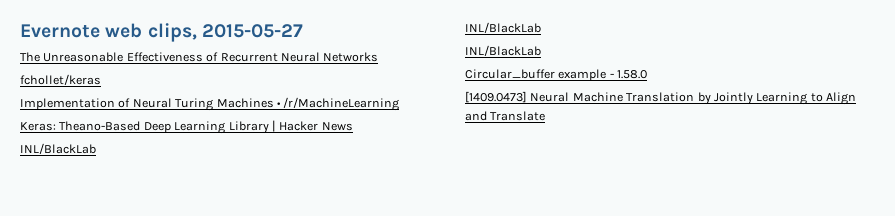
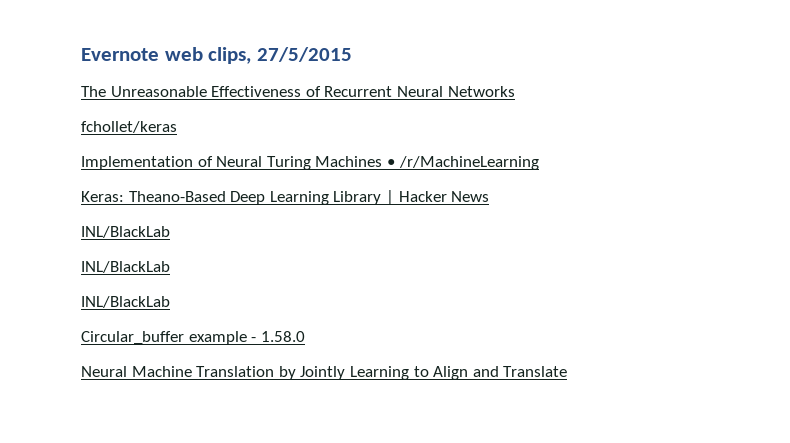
[201,24,303,38] 2015-05-27 -> [256,47,352,62] 27/5/2015
[465,91,527,103] [1409.0473] -> (305, 336) none

